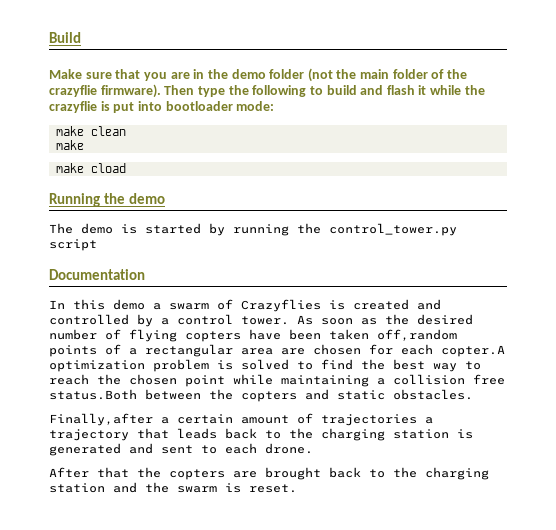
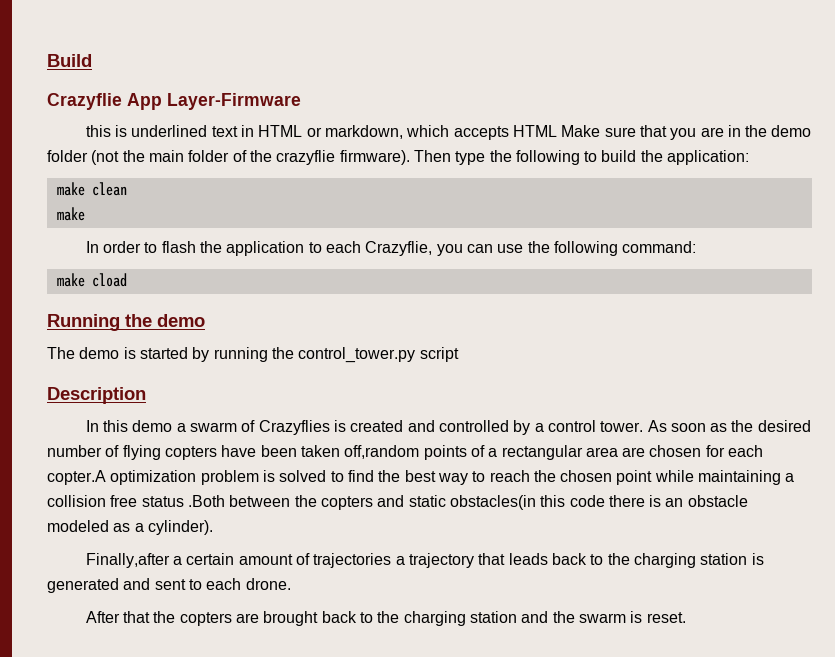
(81, 37) none -> [47,93,301,110] [85,125,557,140] Crazyflie App Layer-Firmware // this is underlined text in HTML or markdown, which accepts HTML
[360,85,485,95] [49,101,275,113] [55,126,126,136] [55,140,84,150] and flash it while the crazyflie is put into bootloader mode: // make clean // make -> [640,150,750,165] [56,182,127,196] [56,207,85,221] [85,241,697,256] the application: // make clean // make // In order to flash the application to each Crazyflie, you can use the following command:
[49,269,145,280] Documentation -> [47,387,146,404] Description
[49,389,137,400] status.Both -> [141,495,225,507] status .Both
[393,389,473,400] obstacles. -> [449,495,748,510] [47,520,213,535] obstacles(in this code there is an obstacle modeled as a cylinder).

